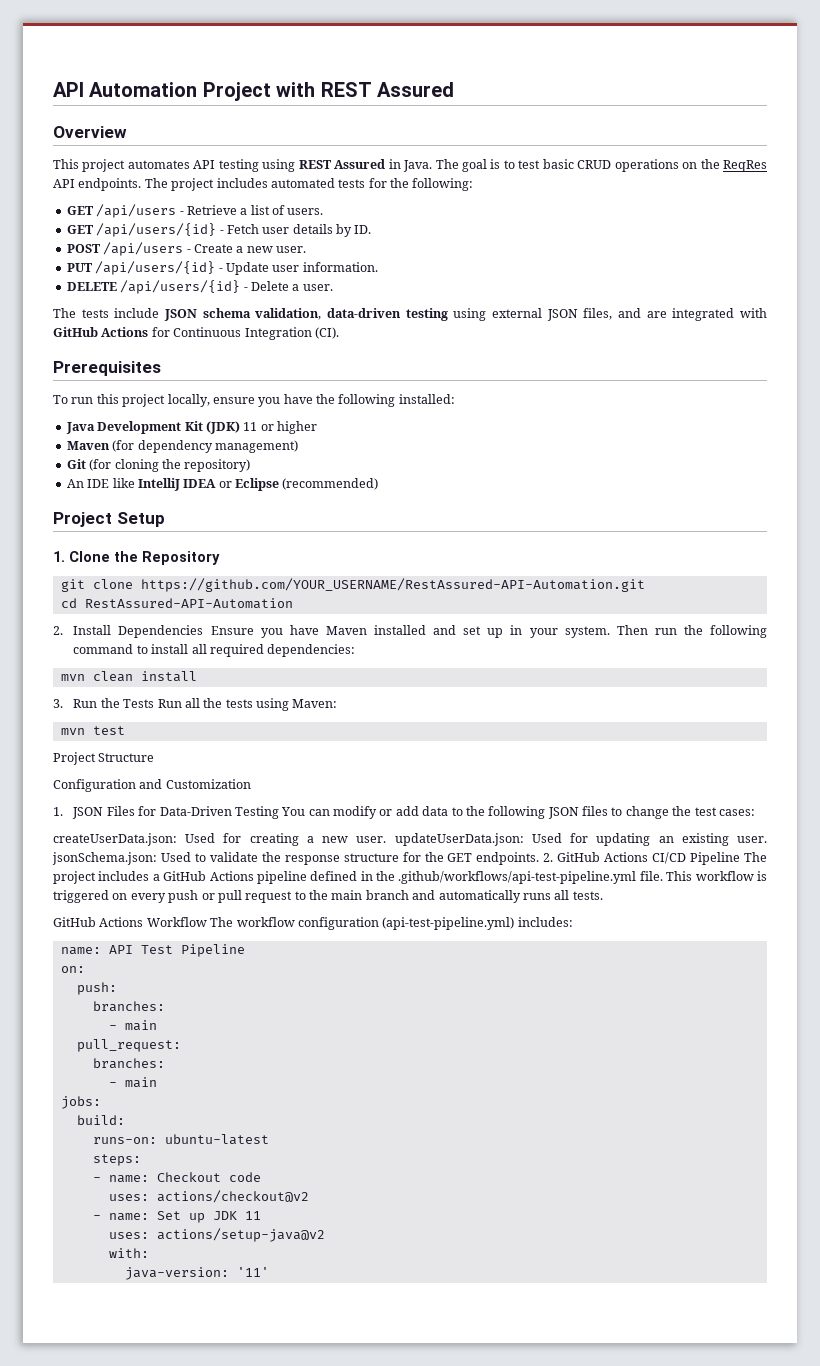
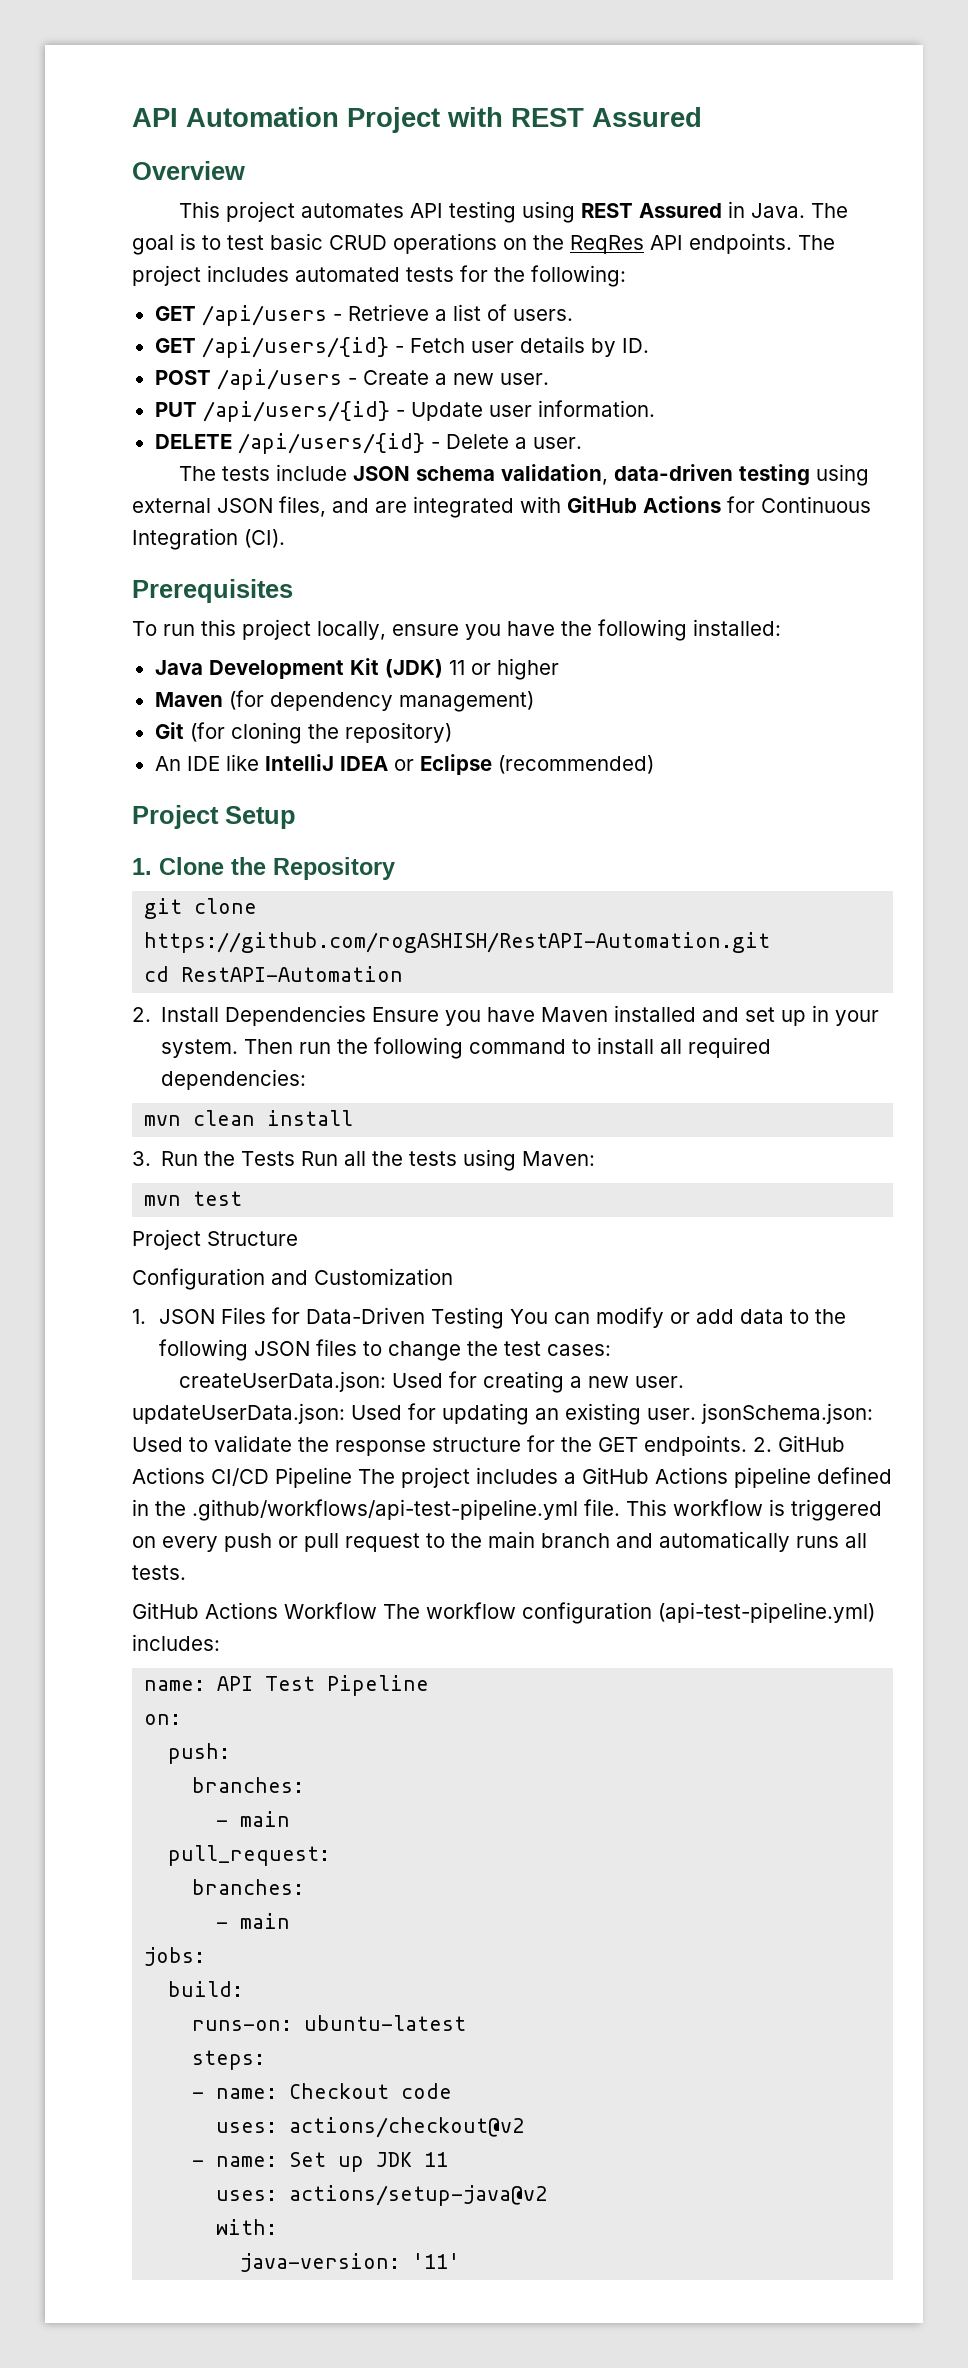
[140,578,645,592] https://github.com/YOUR_USERNAME/RestAssured-API-Automation.git -> [144,932,771,953] https://github.com/rogASHISH/RestAPI-Automation.git
[84,598,293,609] RestAssured-API-Automation -> [181,966,404,982] RestAPI-Automation

